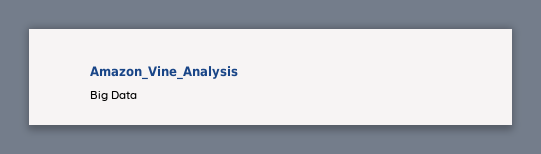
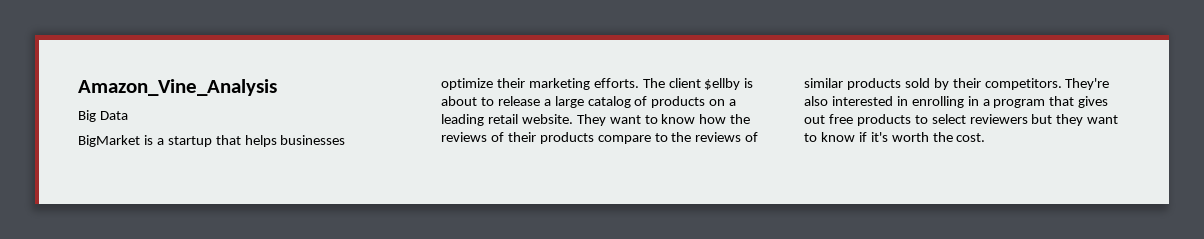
(138, 95) none -> [78,135,346,147] [441,78,754,90] [441,96,737,108] [441,114,751,126] [441,132,759,144] [804,78,1110,90] [804,96,1109,108] [804,114,1119,126] [804,132,986,142] // BigMarket is a startup that helps businesses optimize their marketing efforts. The client $ellby is about to release a large catalog of products on a leading retail website. They want to know how the reviews of their products compare to the reviews of similar products sold by their competitors. They're also interested in enrolling in a program that gives out free products to select reviewers but they want to know if it's worth the cost.

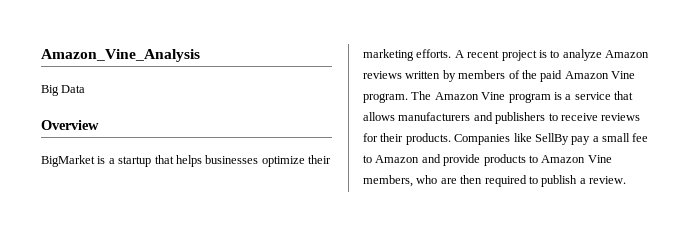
(128, 115) none -> [41,120,99,130] // Overview
[642,78,754,90] [441,96,737,108] [441,114,751,126] [441,132,759,144] [804,78,1110,90] [804,96,1109,108] [804,114,1119,126] [804,132,986,142] The client $ellby is about to release a large catalog of products on a leading retail website. They want to know how the reviews of their products compare to the reviews of similar products sold by their competitors. They're also interested in enrolling in a program that gives out free products to select reviewers but they want to know if it's worth the cost. -> [454,49,649,61] [363,70,635,82] [363,91,633,103] [363,112,641,124] [363,133,649,145] [363,154,612,166] [363,175,626,187] A recent project is to analyze Amazon reviews written by members of the paid Amazon Vine program. The Amazon Vine program is a service that allows manufacturers and publishers to receive reviews for their products. Companies like SellBy pay a small fee to Amazon and provide products to Amazon Vine members, who are then required to publish a review.

